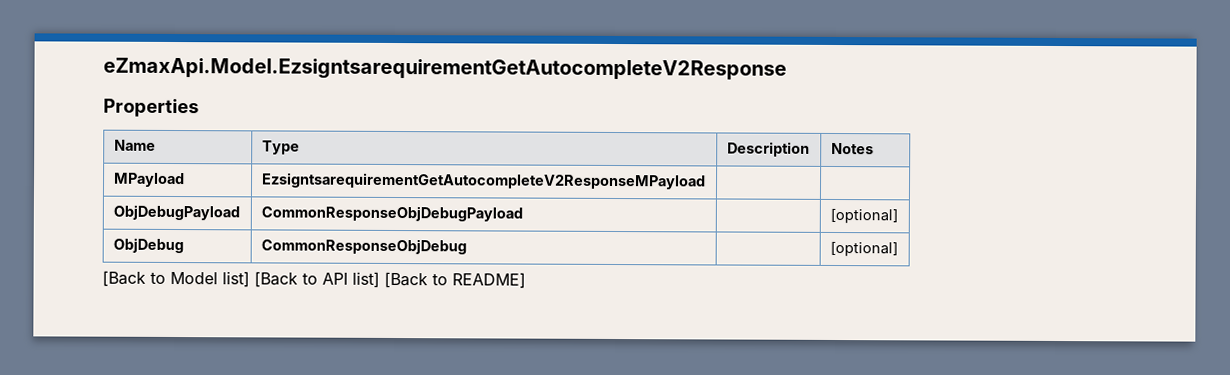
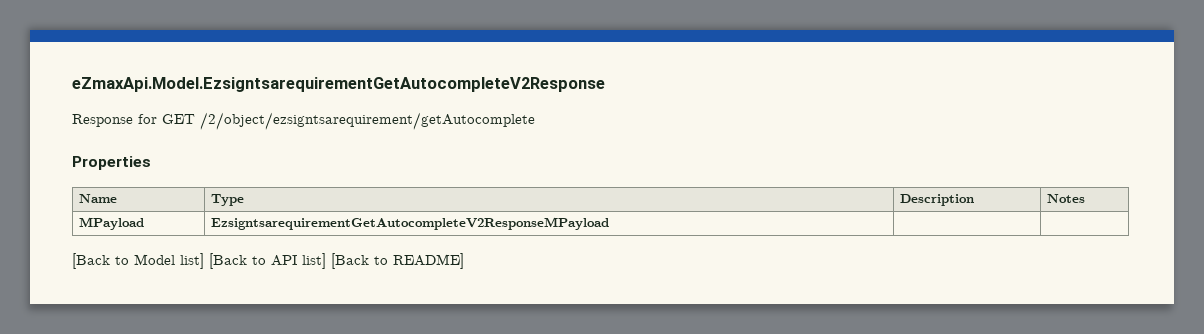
(787, 69) none -> [72,112,535,130] // Response for GET /2/object/ezsigntsarequirement/getAutocomplete
[112,204,240,221] [260,205,523,222] [829,207,898,224] [112,237,184,254] [260,238,467,255] [829,240,898,257] // ObjDebugPayload | CommonResponseObjDebugPayload | | [optional] // ObjDebug | CommonResponseObjDebug | | [optional] -> (609, 223) none

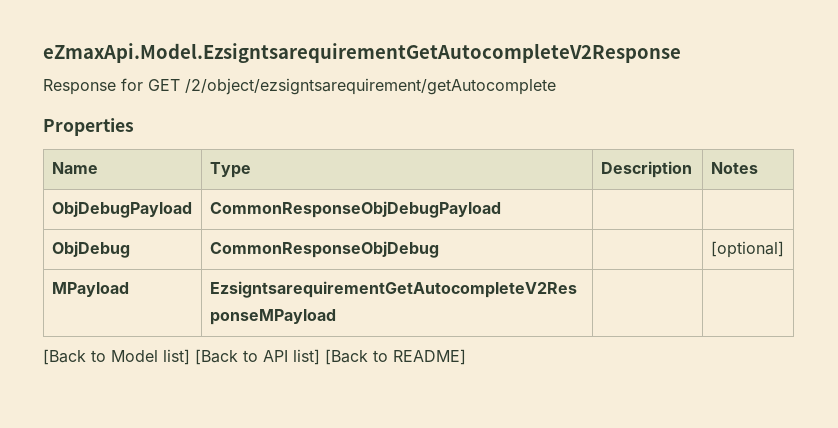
(1085, 198) none -> [51,201,192,218] [209,201,501,218] [51,241,130,258] [209,241,439,258] [710,241,784,258] // ObjDebugPayload | CommonResponseObjDebugPayload | | // ObjDebug | CommonResponseObjDebug | | [optional]

